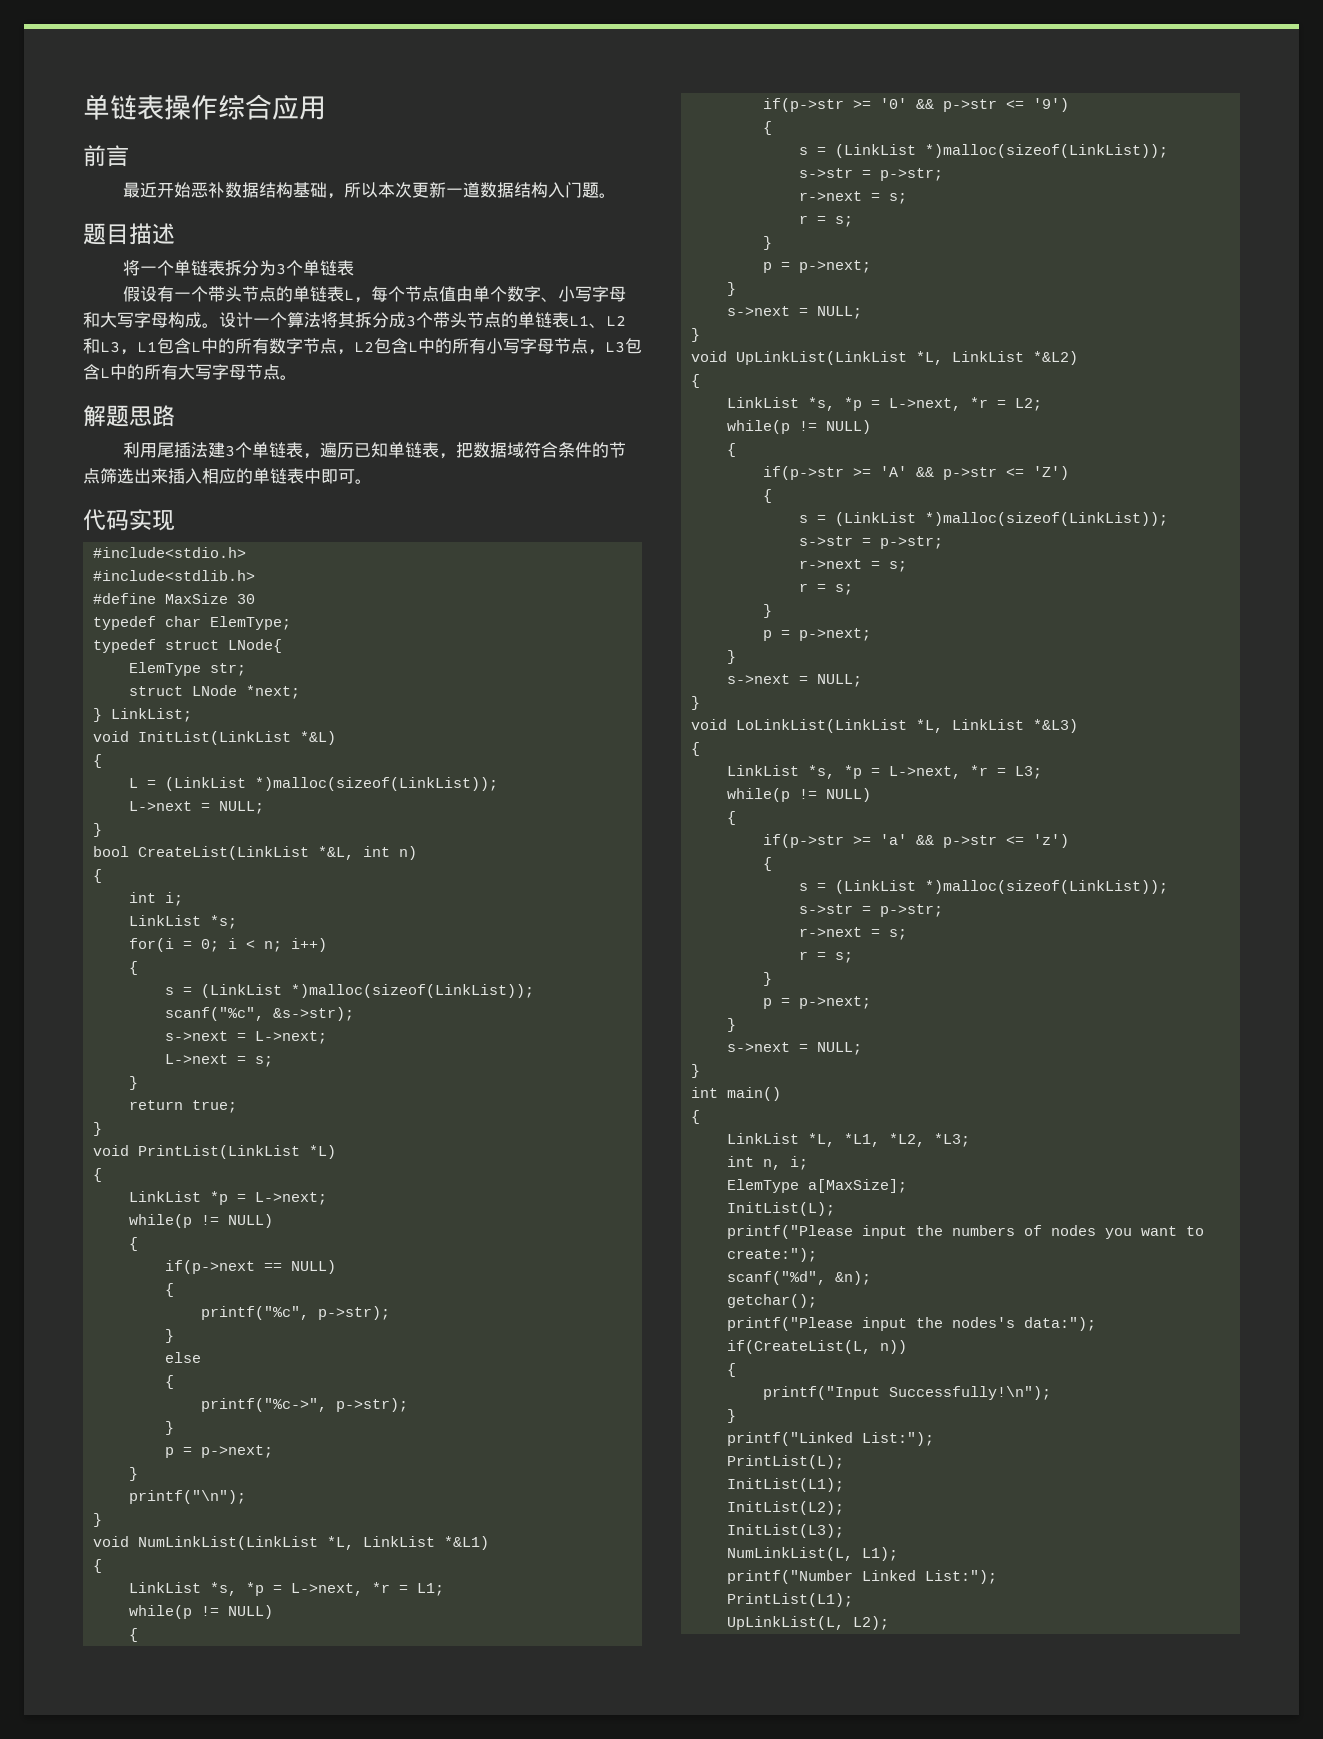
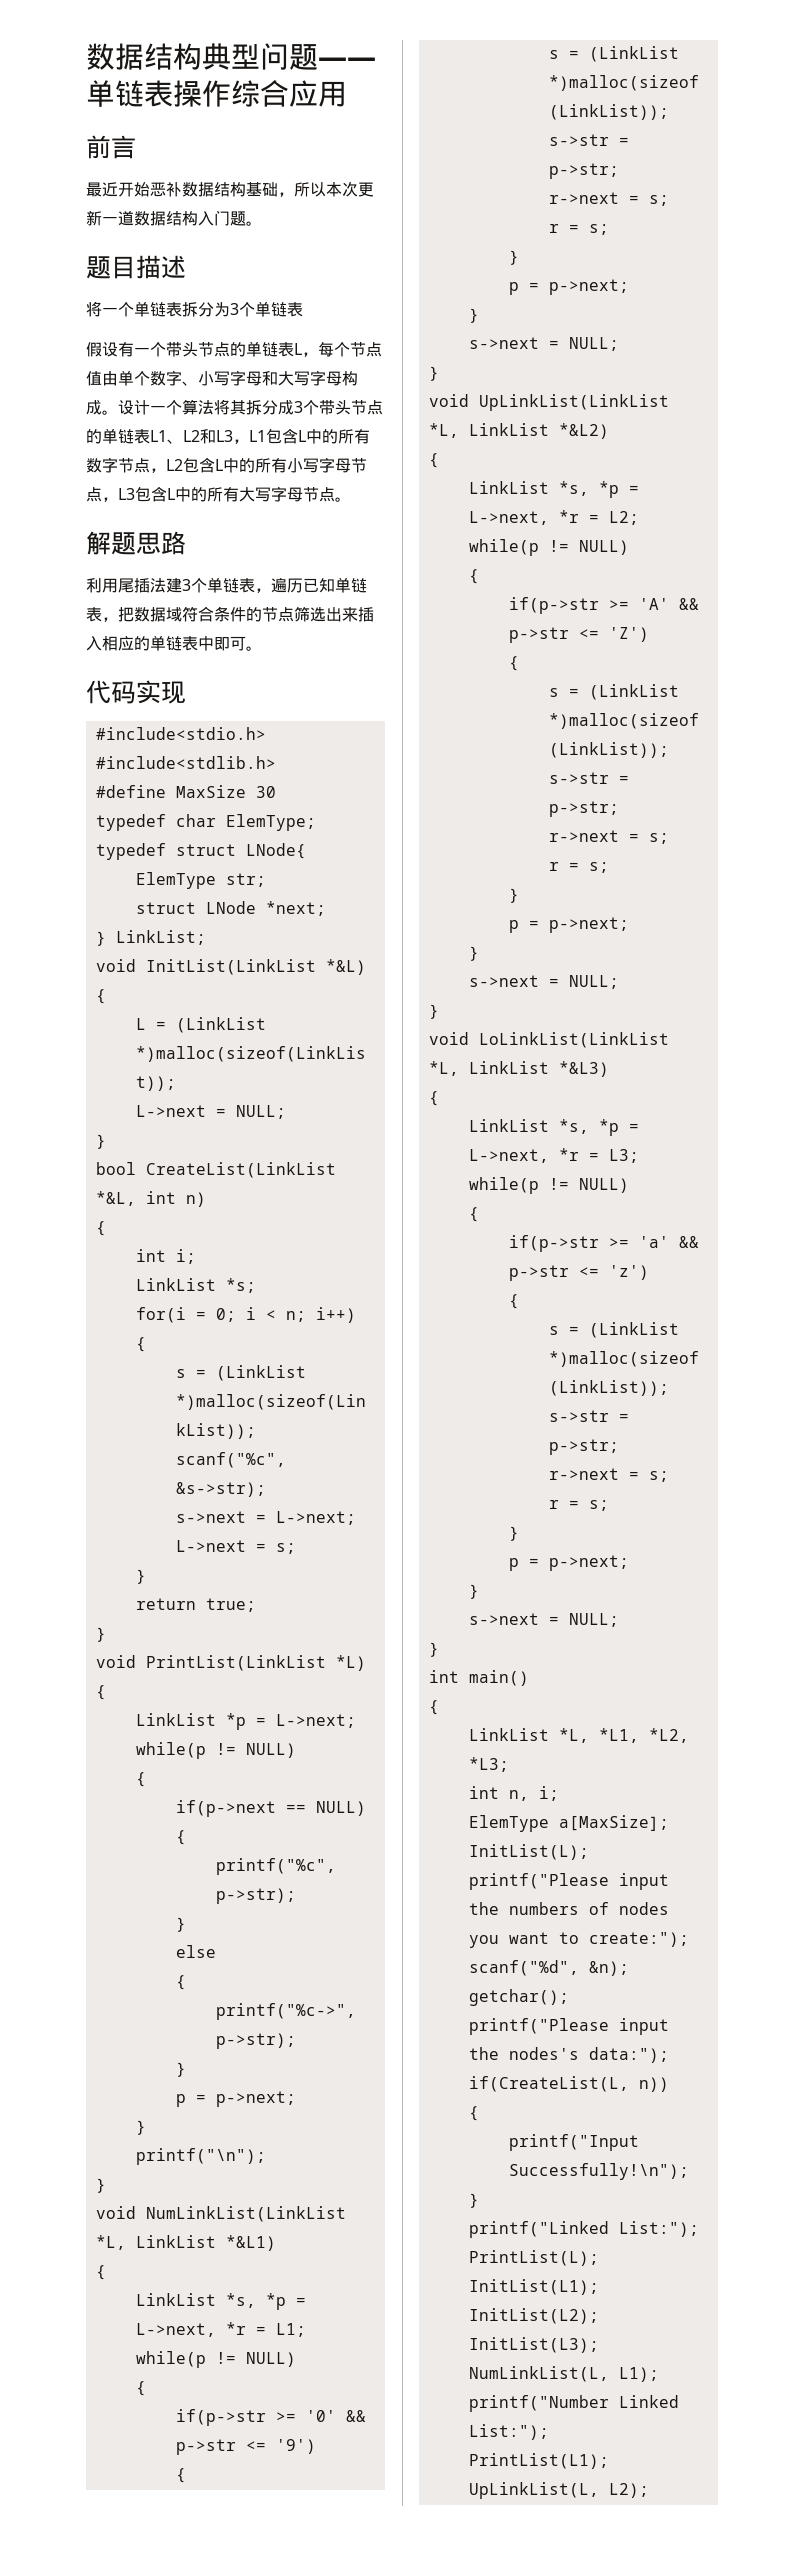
(83, 107) none -> [86,43,376,70] 数据结构典型问题——

